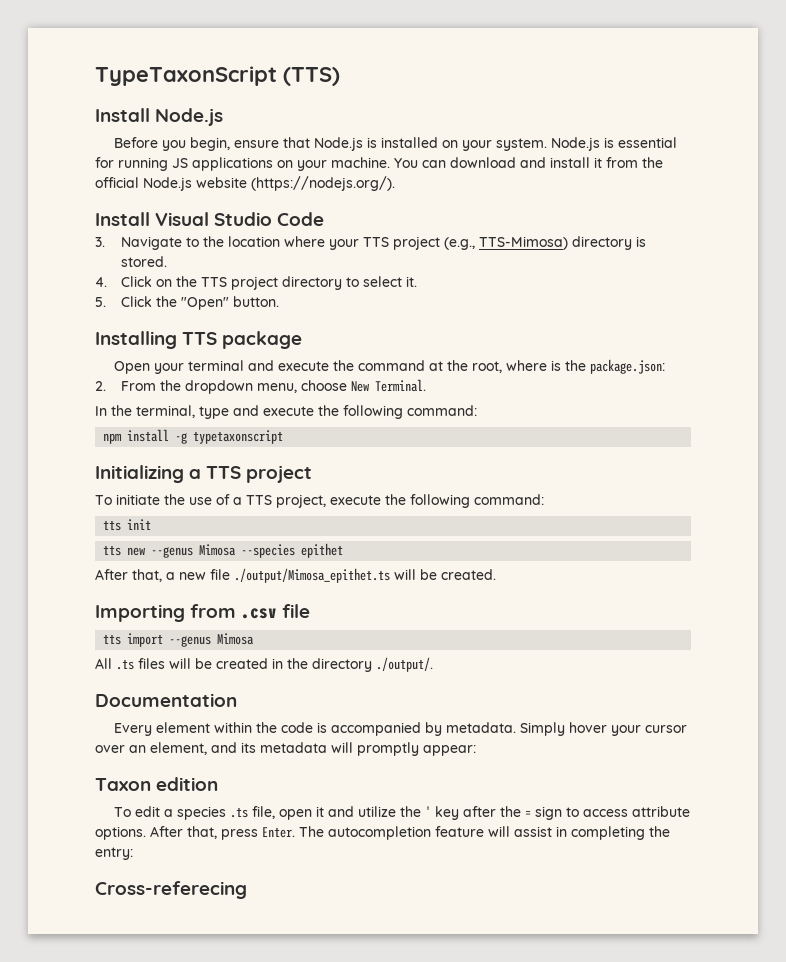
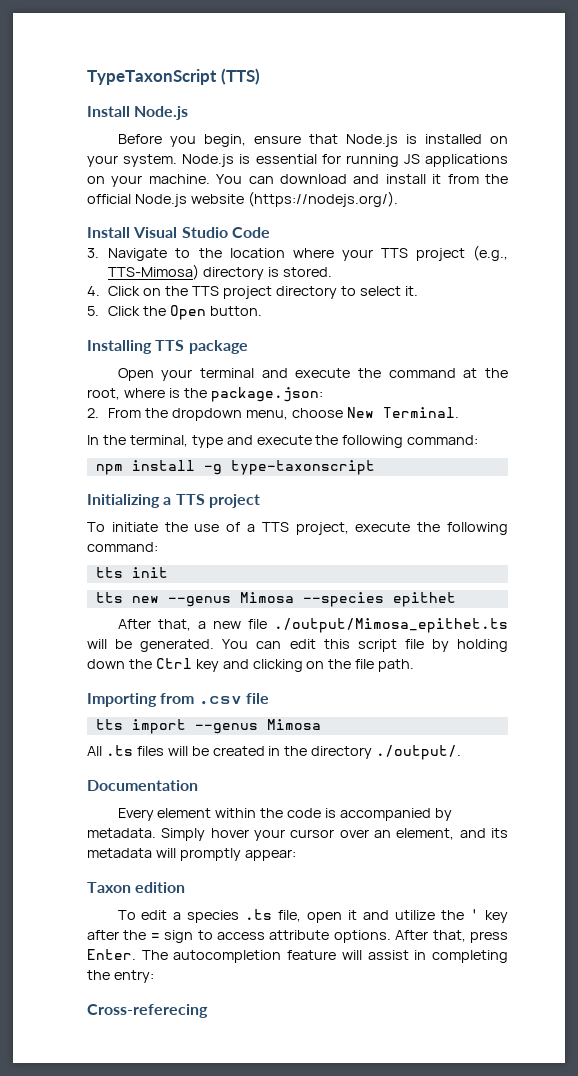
[180,297,229,310] "Open" -> [170,305,207,320] Open
[193,430,284,444] typetaxonscript -> [230,460,375,475] type-taxonscript
[441,569,496,580] created. -> [140,639,509,652] [87,658,415,672] generated. You can edit this script file by holding down the Ctrl key and clicking on the file path.

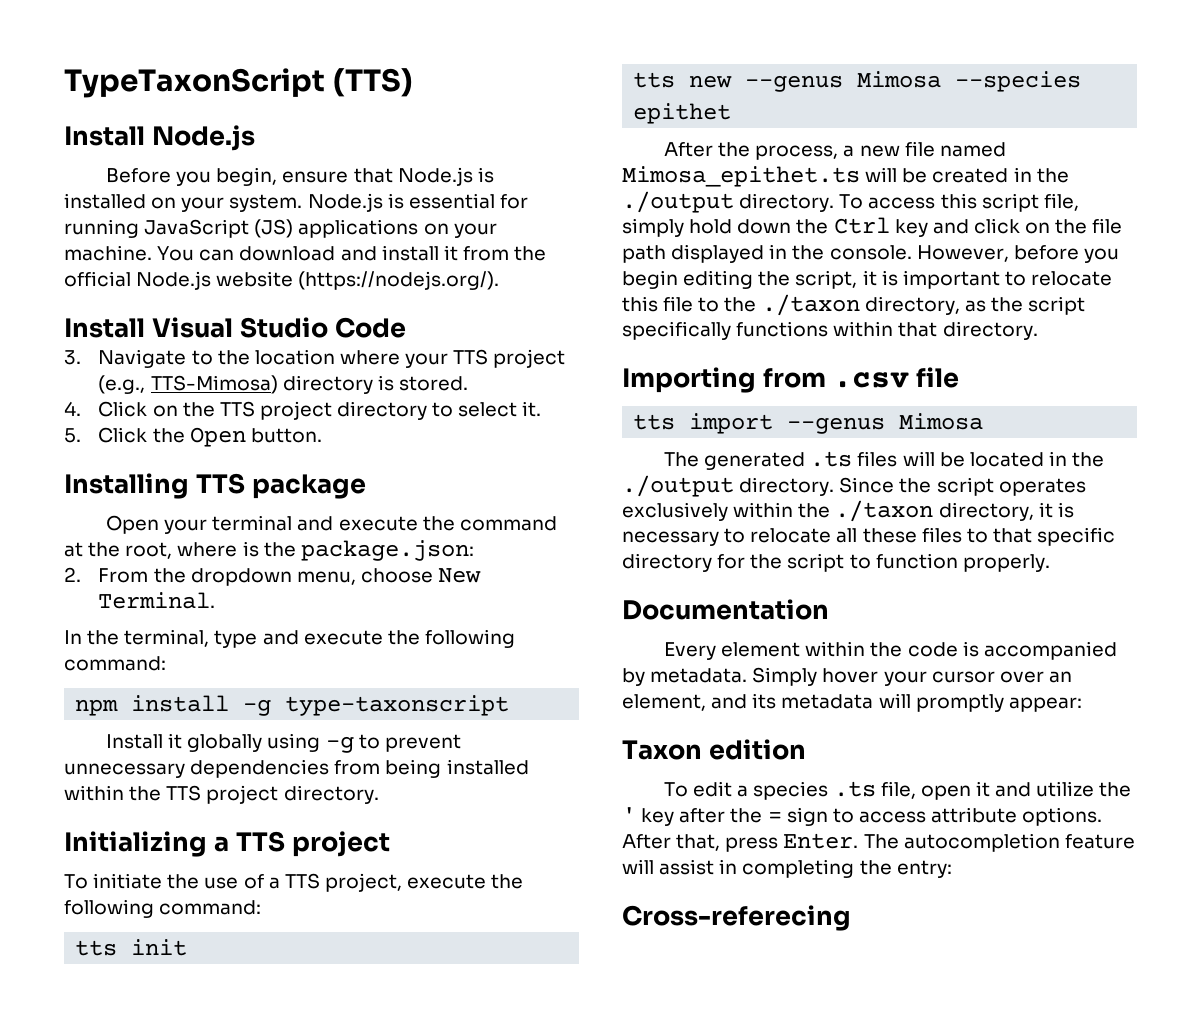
[403,154,420,164] JS -> [144,219,294,238] JavaScript (JS)
(375, 467) none -> [105,733,461,753] [64,759,529,778] [64,785,379,804] // Install it globally using -g to prevent unnecessary dependencies from being installed within the TTS project directory.
[157,619,191,631] that, -> [718,142,839,160] the process,
[274,618,508,633] [87,639,509,652] ./output/Mimosa_epithet.ts will be generated. You can edit this script file by holding -> [939,142,1006,157] [622,166,1069,187] [622,191,1079,213] [622,218,733,237] named Mimosa_epithet.ts will be created in the ./output directory. To access this script file, simply hold
[252,659,303,672] clicking -> [973,218,1020,234] click
[378,659,415,672] path. -> [622,244,1119,263] [622,270,1113,289] [622,294,1086,316] [622,321,1038,340] path displayed in the console. However, before you begin editing the script, it is important to relocate this file to the ./taxon directory, as the script specifically functions within that directory.
[87,746,102,756] All -> [663,452,806,470] The generated
[212,745,462,760] created in the directory ./output/. -> [969,451,1105,467] [622,475,1086,497] [622,500,1074,522] [622,527,1116,546] [622,553,1050,572] located in the ./output directory. Since the script operates exclusively within the ./taxon directory, it is necessary to relocate all these files to that specific directory for the script to function properly.

